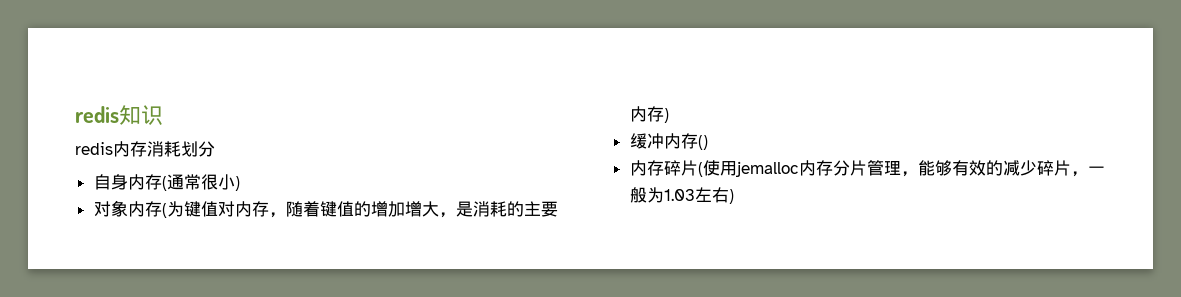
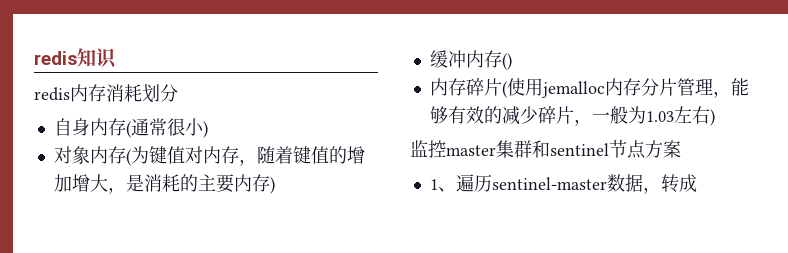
(734, 196) none -> [410,140,681,159] [429,174,697,194] // 监控master集群和sentinel节点方案 // 1、遍历sentinel-master数据，转成

